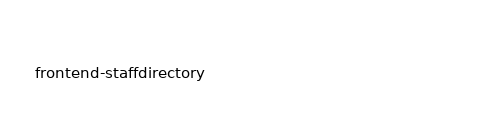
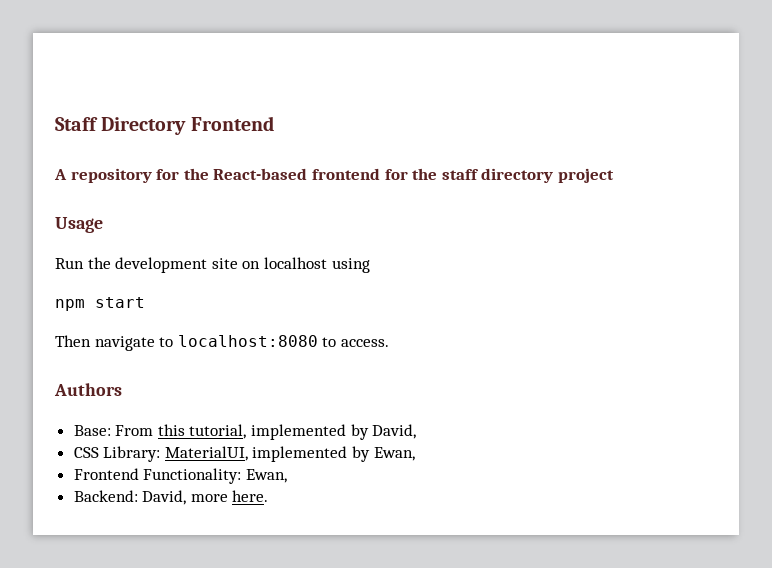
[35,67,205,81] frontend-staffdirectory -> [55,116,274,135] [54,168,614,183] [55,217,103,233] [55,257,370,273] [55,297,145,311] [55,335,389,351] [54,383,122,396] [73,424,417,440] [73,446,415,462] [73,468,287,484] [73,490,269,505] Staff Directory Frontend // A repository for the React-based frontend for the staff directory project // Usage // Run the development site on localhost using // npm start // Then navigate to localhost:8080 to access. // Authors // Base: From this tutorial, implemented by David, // CSS Library: MaterialUI, implemented by Ewan, // Frontend Functionality: Ewan, // Backend: David, more here.

